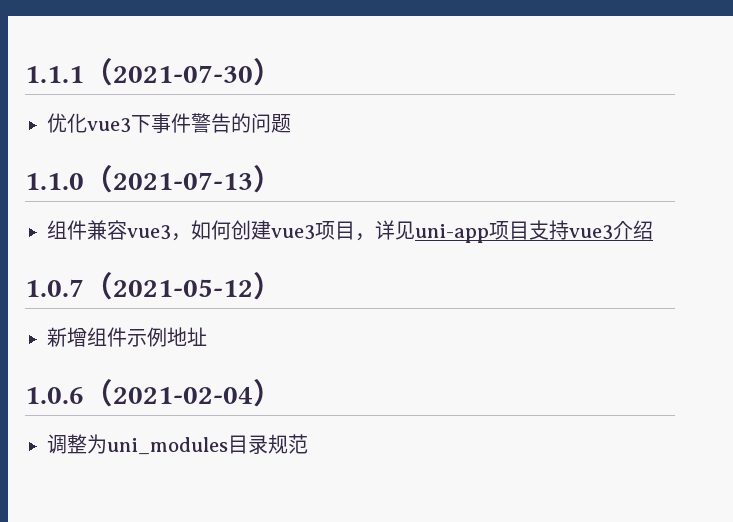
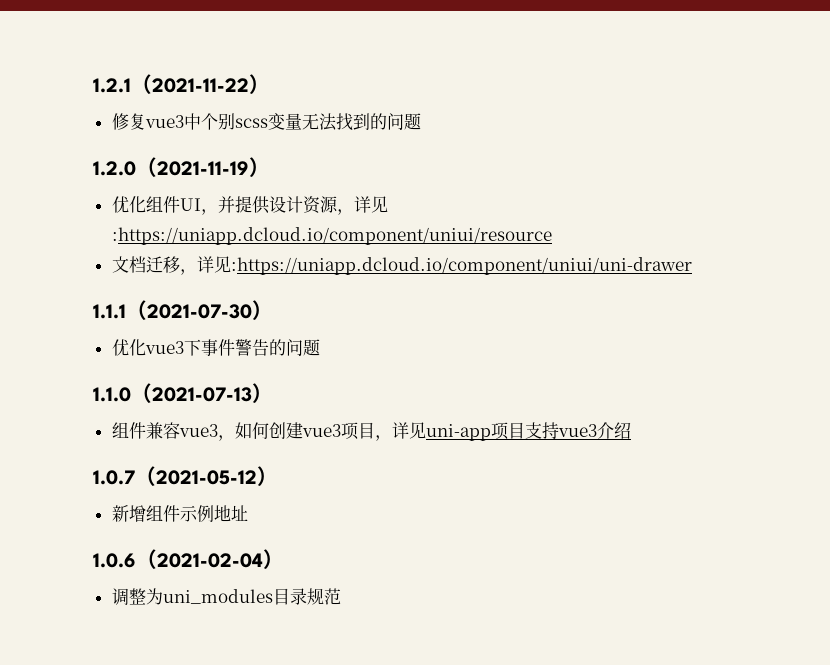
(25, 74) none -> [93,74,270,94] [111,113,421,131] [93,157,270,177] [111,196,388,215] [111,227,552,245] [111,256,692,275] 1.2.1（2021-11-22） // 修复vue3中个别scss变量无法找到的问题 // 1.2.0（2021-11-19） // 优化组件UI，并提供设计资源，详见:https://uniapp.dcloud.io/component/uniui/resource // 文档迁移，详见:https://uniapp.dcloud.io/component/uniui/uni-drawer //

